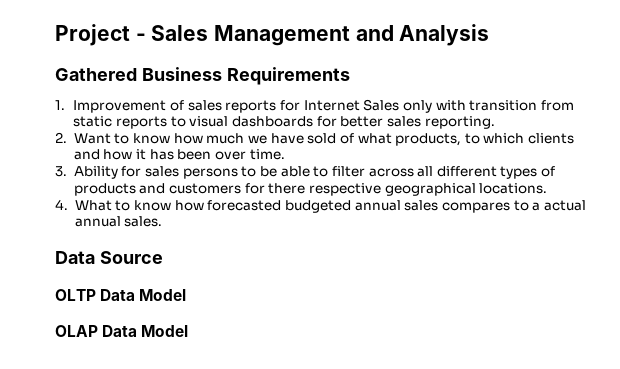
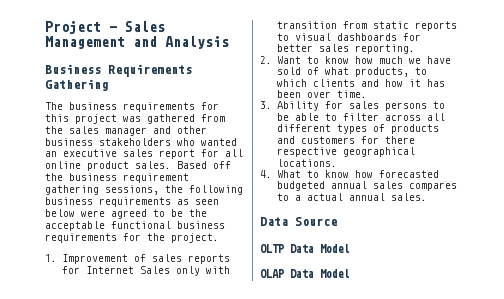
[55,68,137,81] Gathered -> (229, 42) none
(350, 76) none -> [45,79,108,91] [45,102,219,112] [45,114,225,124] [45,126,207,136] [45,138,237,146] [45,149,243,159] [45,161,231,171] [45,173,189,183] [45,185,243,195] [45,197,219,207] [45,209,207,219] [45,221,225,231] [45,233,219,243] Gathering // The business requirements for this project was gathered from the sales manager and other business stakeholders who wanted an executive sales report for all online product sales. Based off the business requirement gathering sessions, the following business requirements as seen below were agreed to be the acceptable functional business requirements for the project.

